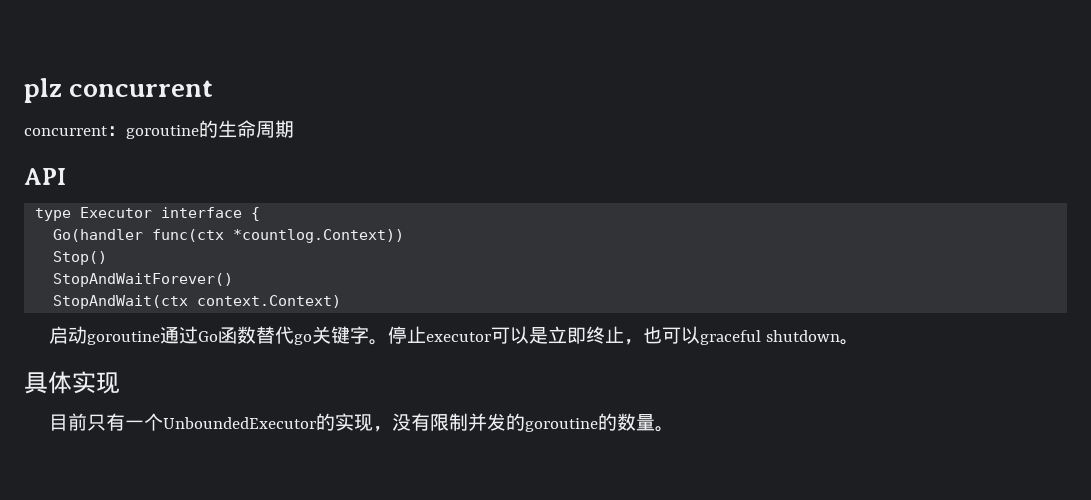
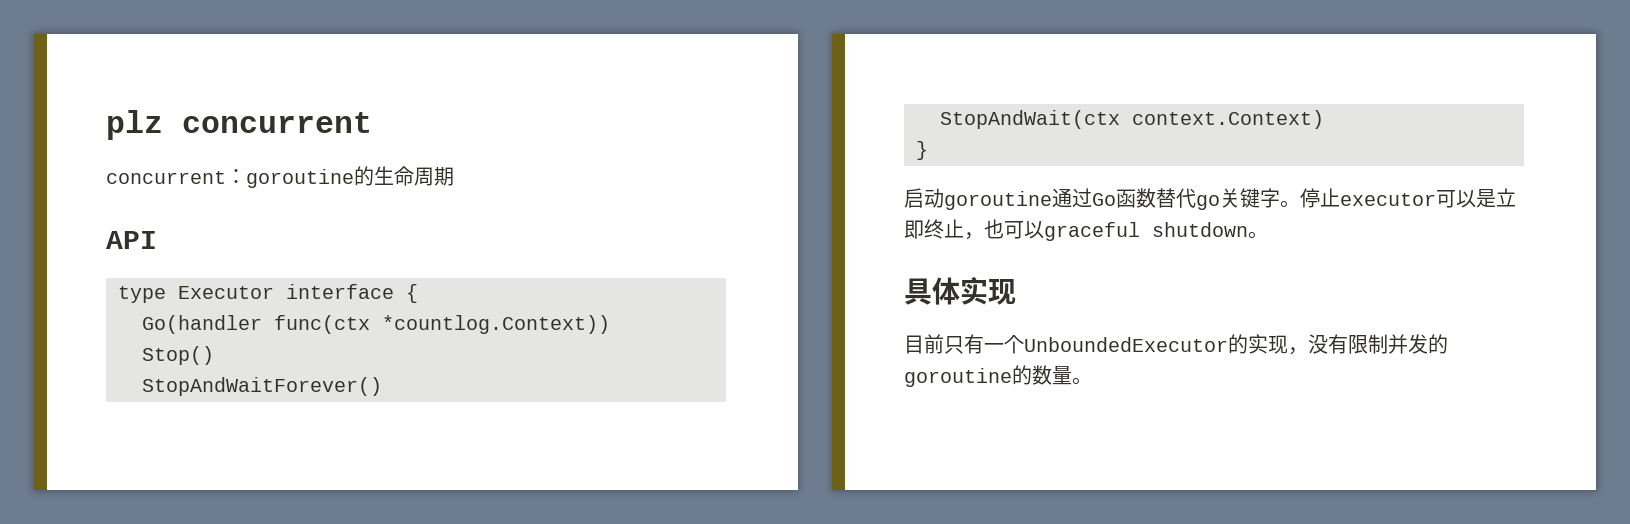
(342, 301) none -> [916,141,928,160] // }

